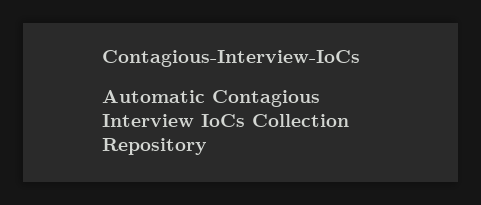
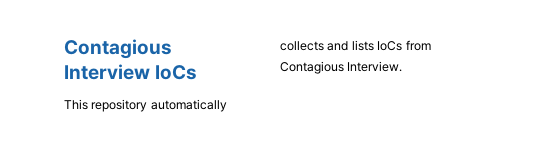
[102,50,360,67] [102,90,205,103] Contagious-Interview-IoCs // Automatic -> (64, 49) none
[252,114,349,127] [102,138,207,155] Collection Repository -> [64,99,227,112] [280,40,431,51] [280,61,403,74] // This repository automatically collects and lists IoCs from Contagious Interview.

